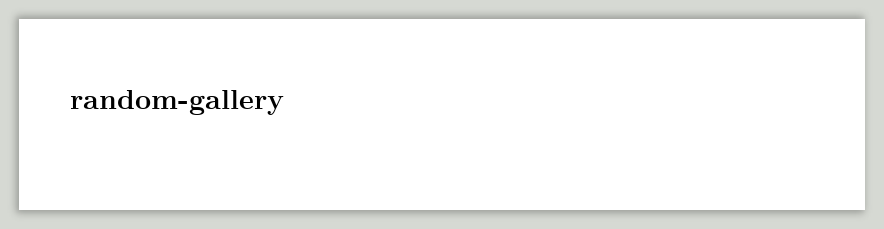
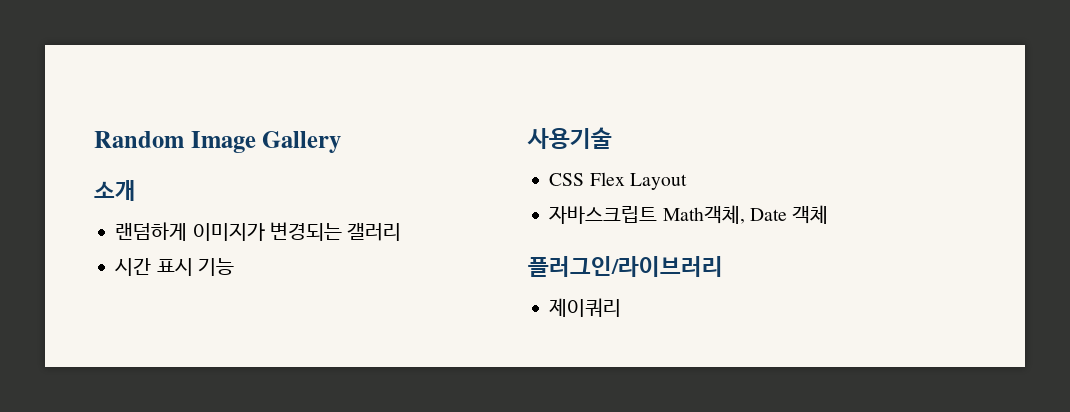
[70,90,284,115] random-gallery -> [94,131,342,153] [94,180,136,201] [115,222,402,241] [115,258,234,276] [527,127,612,149] [549,172,687,190] [549,205,829,224] [528,256,723,277] [549,298,622,317] Random Image Gallery // 소개 // 랜덤하게 이미지가 변경되는 갤러리 // 시간 표시 기능 // 사용기술 // CSS Flex Layout // 자바스크립트 Math객체, Date 객체 // 플러그인/라이브러리 // 제이쿼리

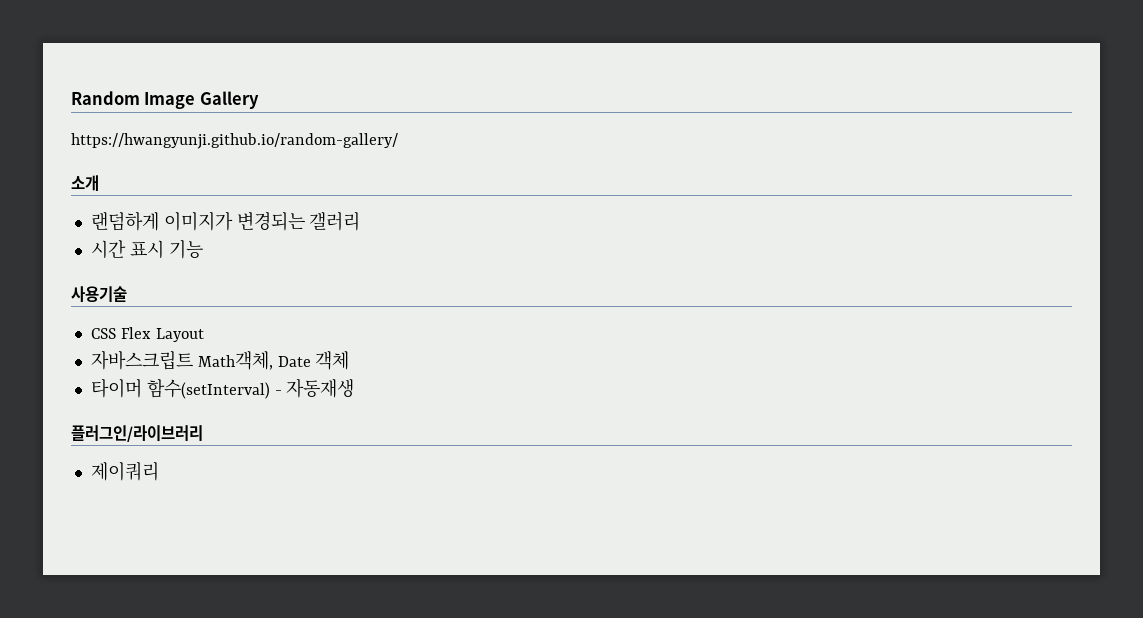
(342, 142) none -> [71,133,398,149] // https://hwangyunji.github.io/random-gallery/
(829, 214) none -> [90,378,355,399] // 타이머 함수(setInterval) - 자동재생

